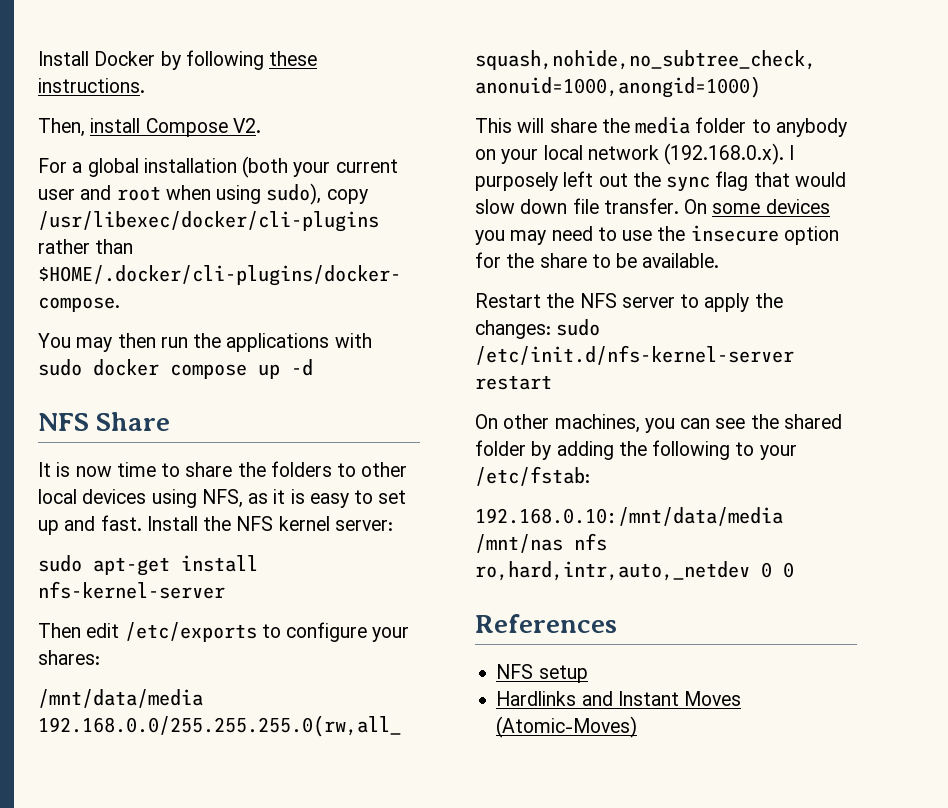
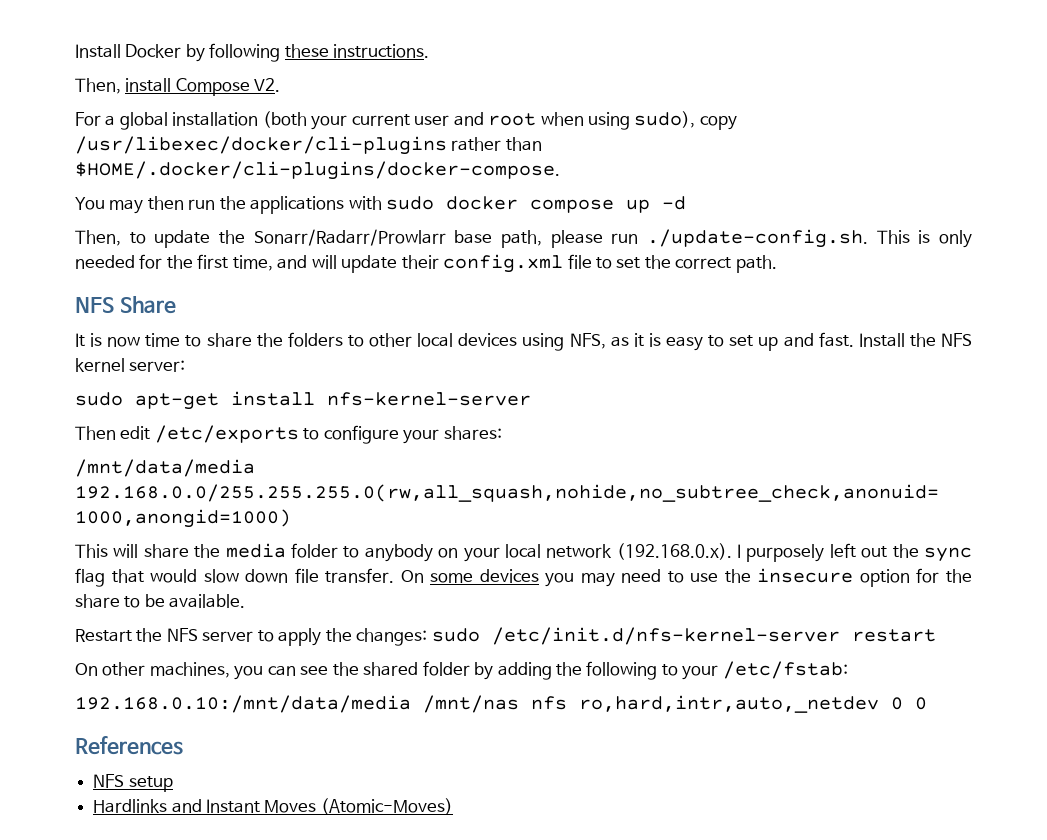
(313, 367) none -> [75,229,972,248] [75,254,777,273] // Then, to update the Sonarr/Radarr/Prowlarr base path, please run ./update-config.sh. This is only needed for the first time, and will update their config.xml file to set the correct path.

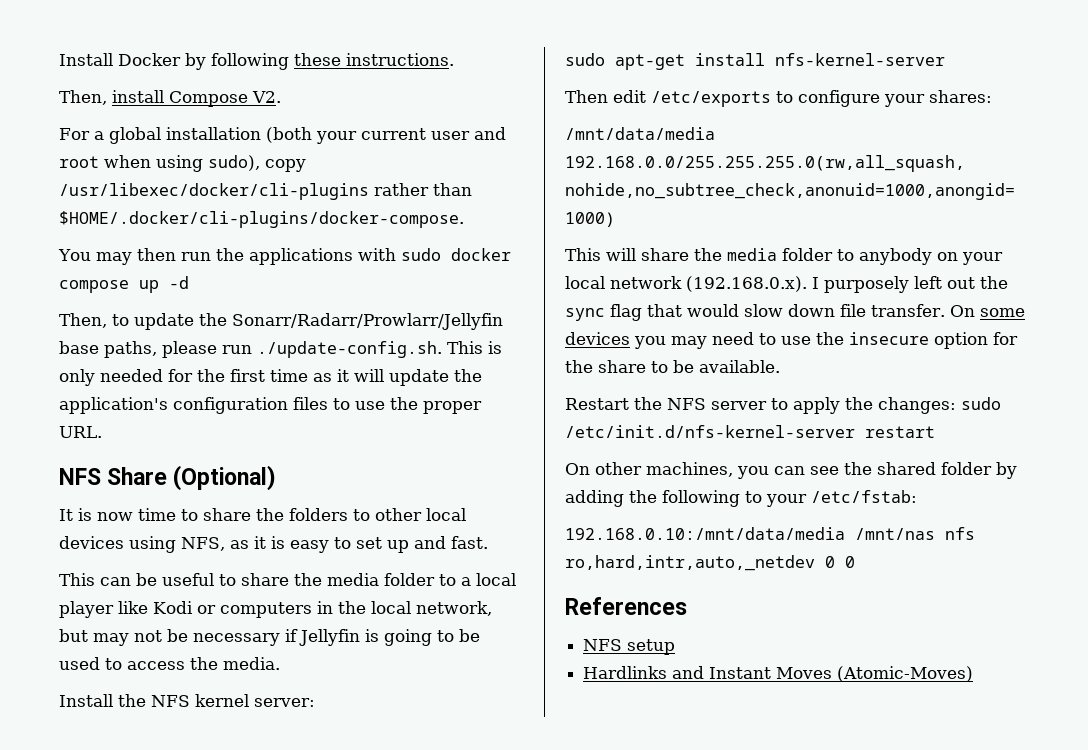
[253,229,542,248] Sonarr/Radarr/Prowlarr base path, -> [232,313,503,330] [59,341,157,358] Sonarr/Radarr/Prowlarr/Jellyfin base paths,
[232,254,777,273] time, and will update their config.xml file to set the correct path. -> [270,369,482,386] [59,397,482,414] [59,426,102,438] time as it will update the application's configuration files to use the proper URL.
(176, 305) none -> [173,465,277,491] (Optional)
(854, 339) none -> [59,573,516,586] [59,601,492,618] [59,629,480,646] [59,657,280,670] // This can be useful to share the media folder to a local player like Kodi or computers in the local network, but may not be necessary if Jellyfin is going to be used to access the media. //

